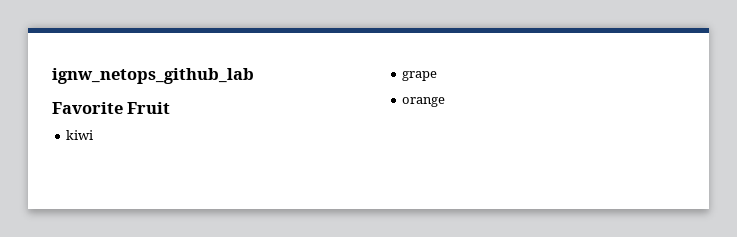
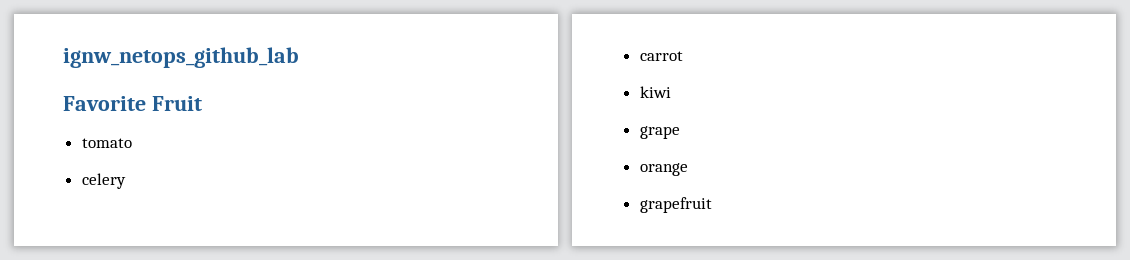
(171, 108) none -> [81,138,132,148] [81,173,126,189] [639,51,683,61] // tomato // celery // carrot
(446, 102) none -> [639,197,712,213] // grapefruit

